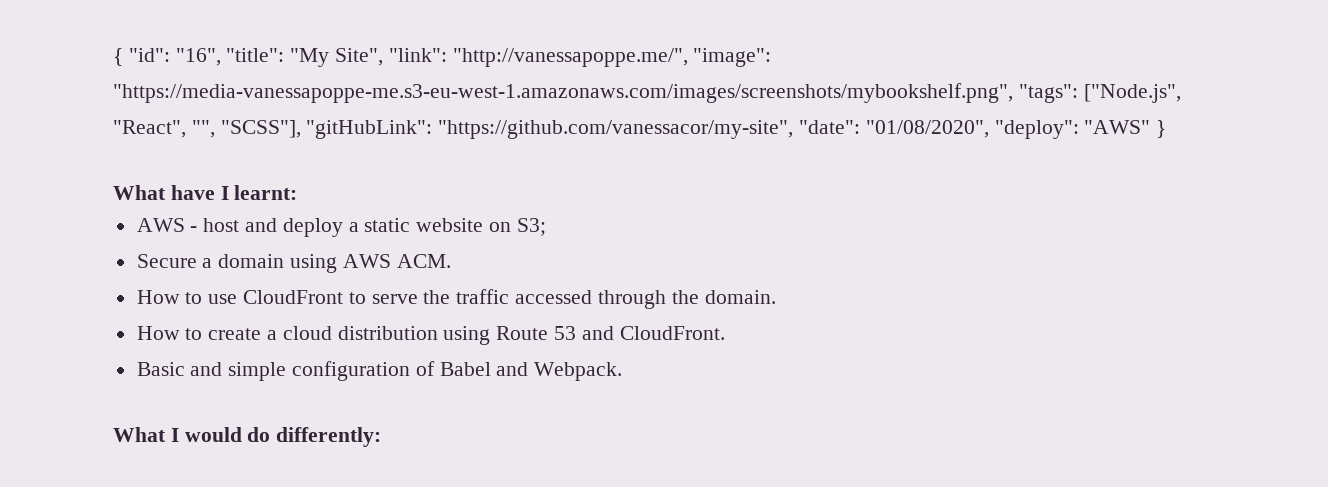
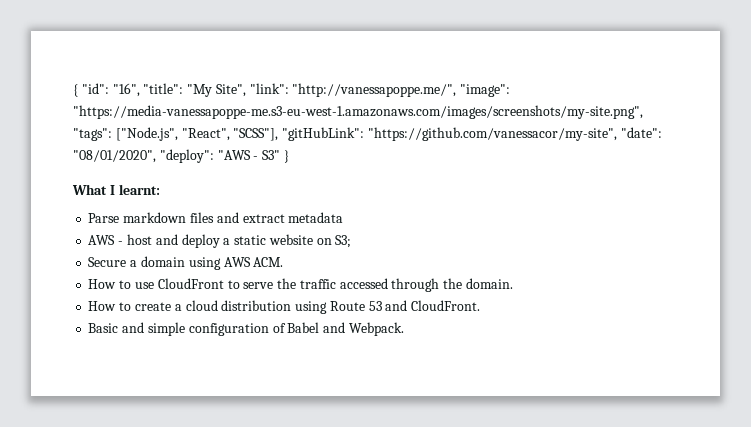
[113,83,1013,103] "https://media-vanessapoppe-me.s3-eu-west-1.amazonaws.com/images/screenshots/mybookshelf.png", -> [73,105,643,119] "https://media-vanessapoppe-me.s3-eu-west-1.amazonaws.com/images/screenshots/my-site.png",
[191,120,215,138] "", -> (230, 134) none
[865,120,1151,139] "01/08/2020", "deploy": "AWS" -> [73,149,281,163] "08/01/2020", "deploy": "AWS - S3"
[170,185,215,200] have -> (107, 189) none
(298, 192) none -> [88,212,344,223] // Parse markdown files and extract metadata
[113,427,382,447] // What I would do differently: -> (404, 329) none

